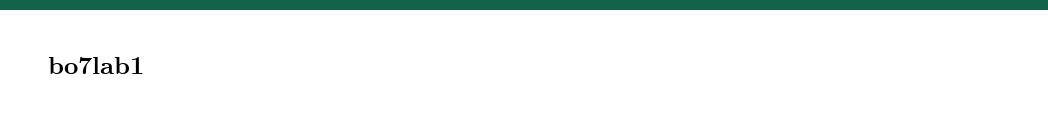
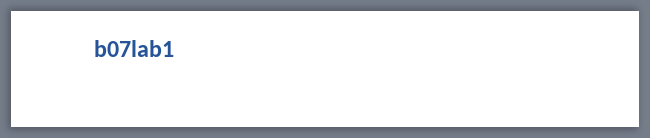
[48,57,144,74] bo7lab1 -> [94,40,174,57] b07lab1

